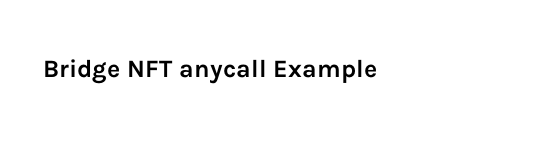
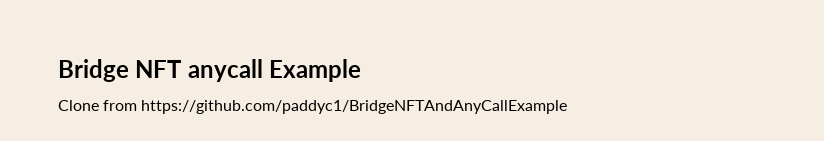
(378, 71) none -> [58,100,568,114] // Clone from https://github.com/paddyc1/BridgeNFTAndAnyCallExample

